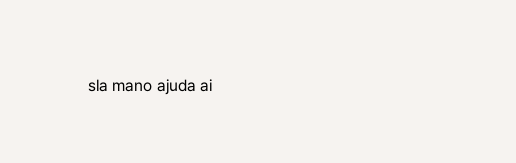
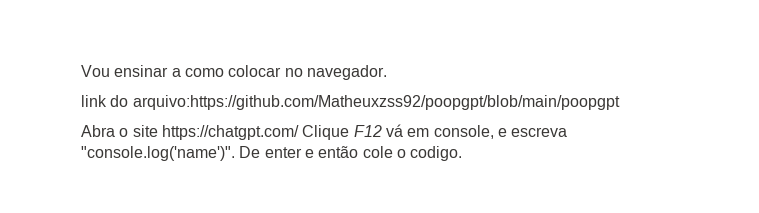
[88,79,212,95] sla mano ajuda ai -> [81,65,387,80] [81,95,620,110] [81,124,568,140] [81,146,463,161] Vou ensinar a como colocar no navegador. // link do arquivo:https://github.com/Matheuxzss92/poopgpt/blob/main/poopgpt // Abra o site https://chatgpt.com/ Clique F12 vá em console, e escreva "console.log('name')". De enter e então cole o codigo.

